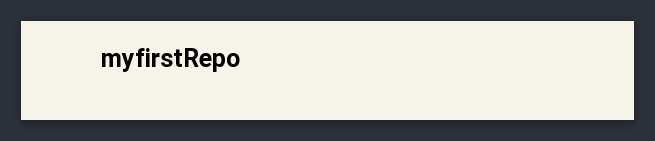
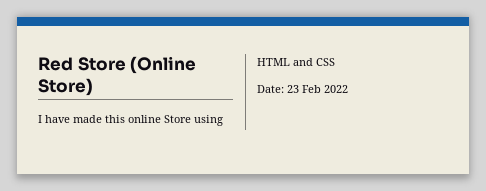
[101,48,240,72] myfirstRepo -> [38,56,197,74] [38,78,93,96] [38,115,223,126] [257,58,335,66] [257,85,348,93] Red Store (Online Store) // I have made this online Store using HTML and CSS // Date: 23 Feb 2022

